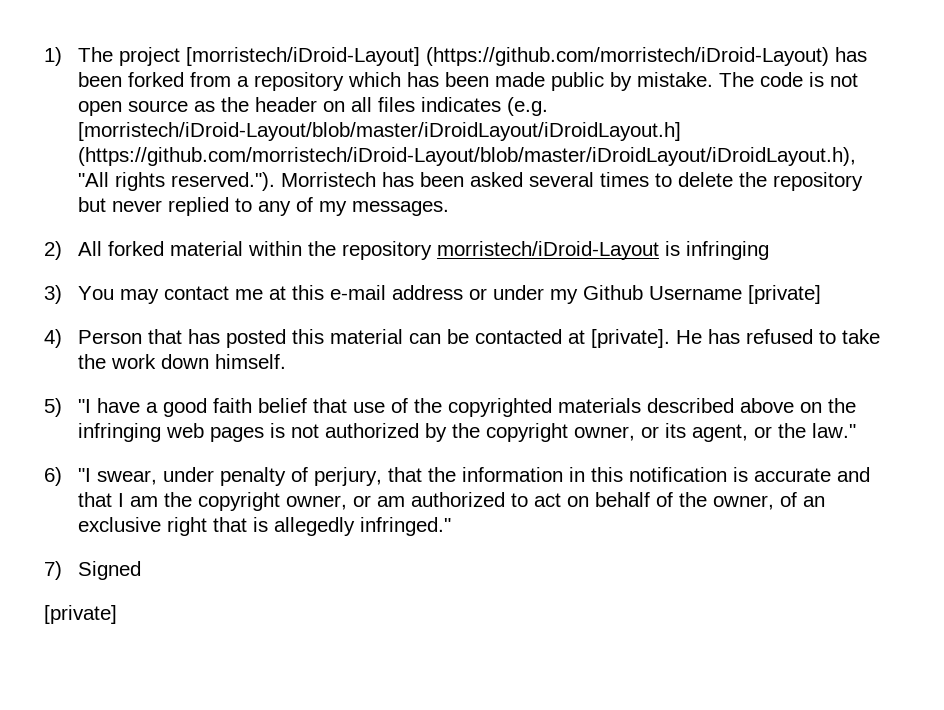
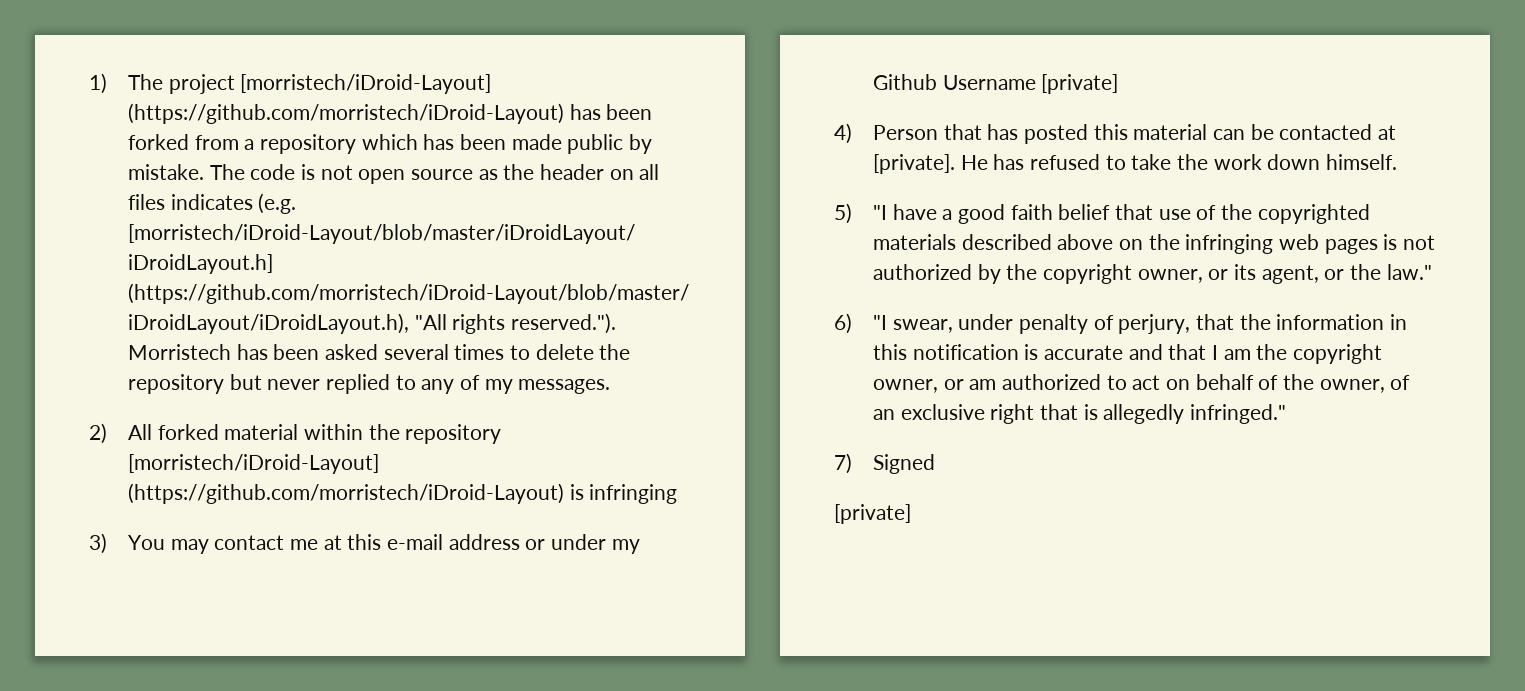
[436,241,659,260] morristech/iDroid-Layout -> [128,454,380,474] [128,483,565,504] [morristech/iDroid-Layout] (https://github.com/morristech/iDroid-Layout)

